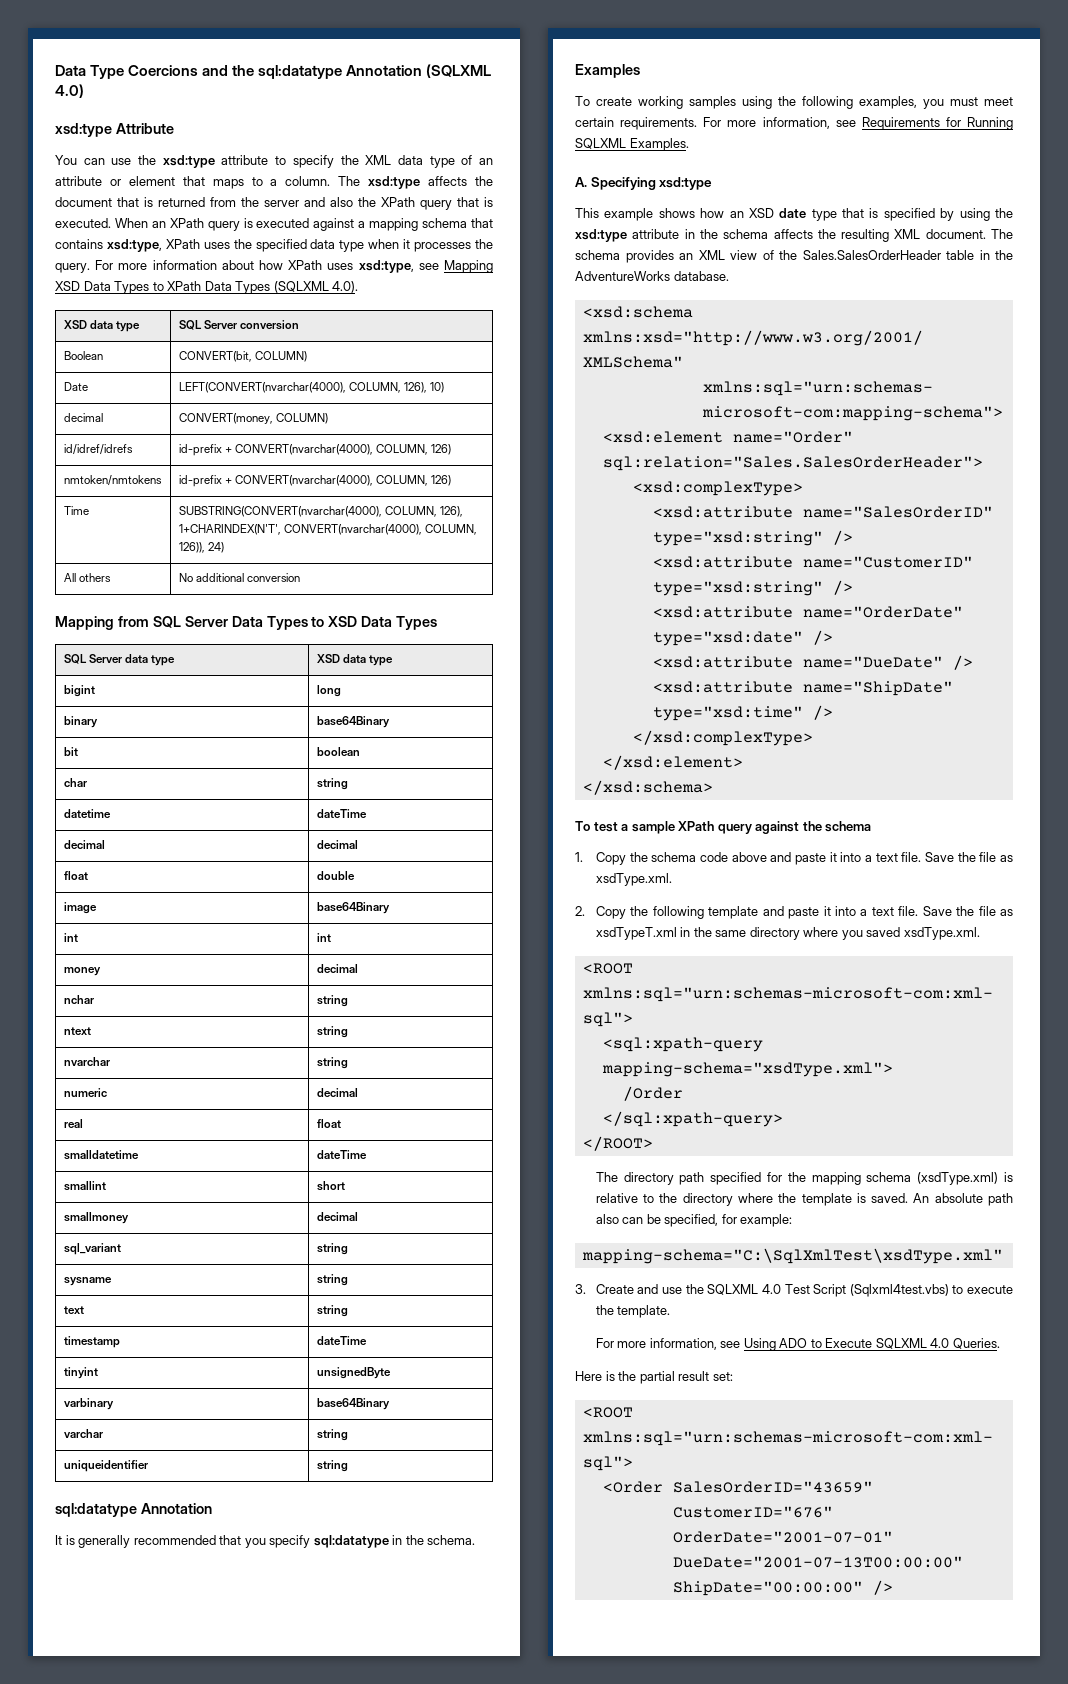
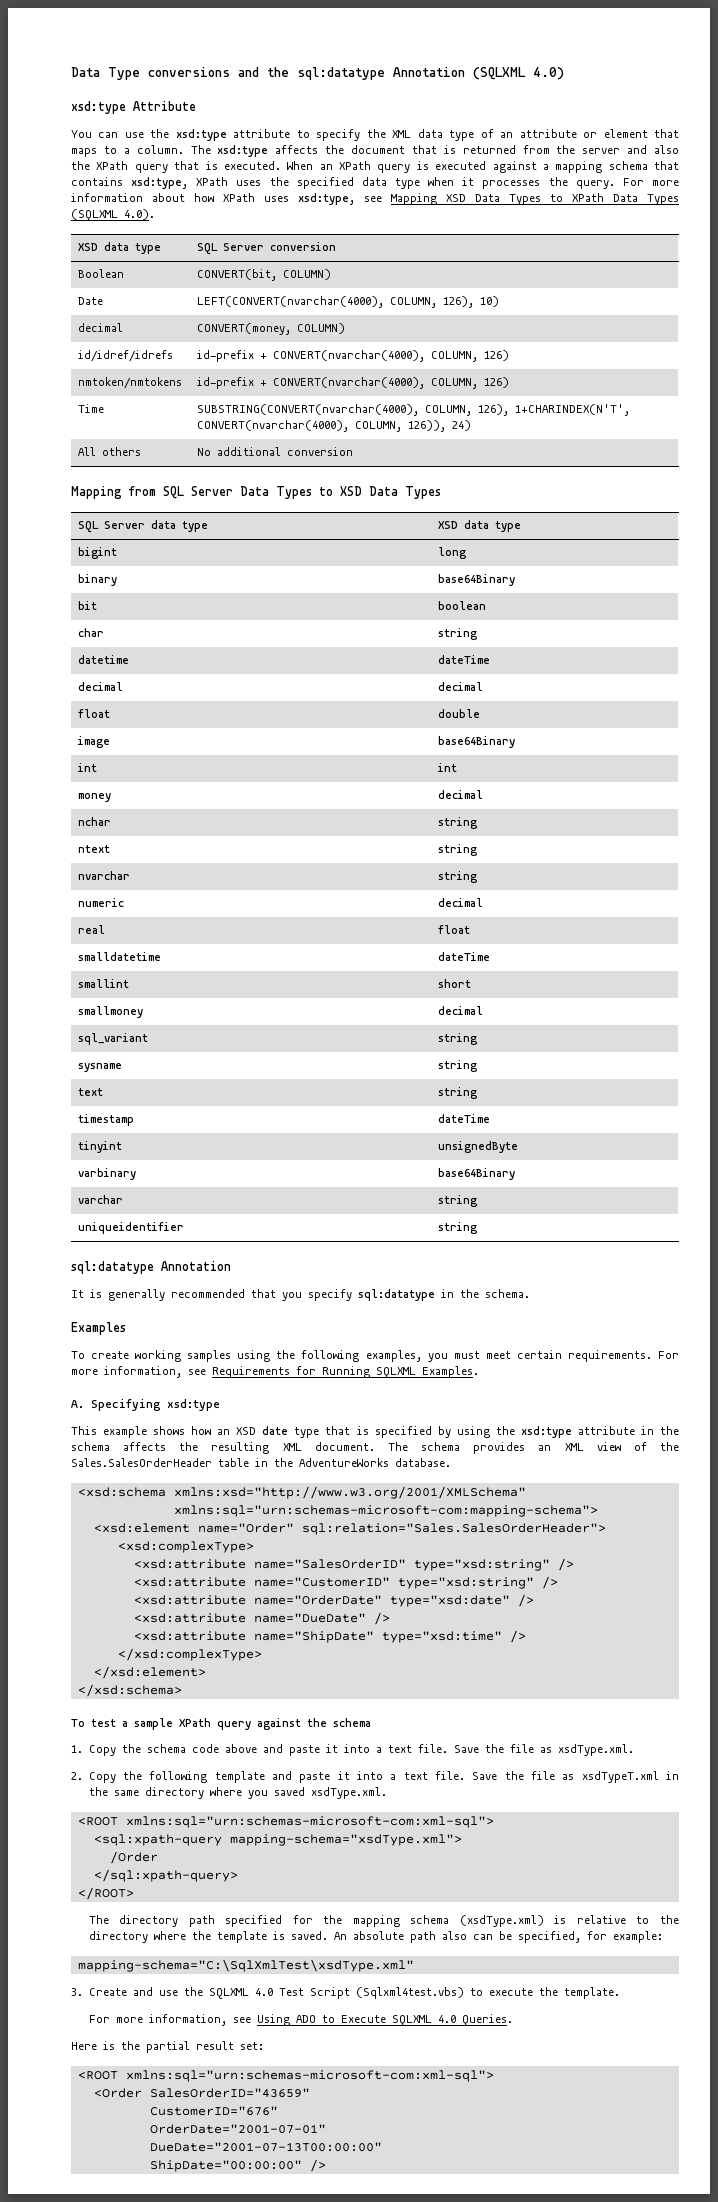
[128,65,199,76] Coercions -> [148,67,230,77] conversions

